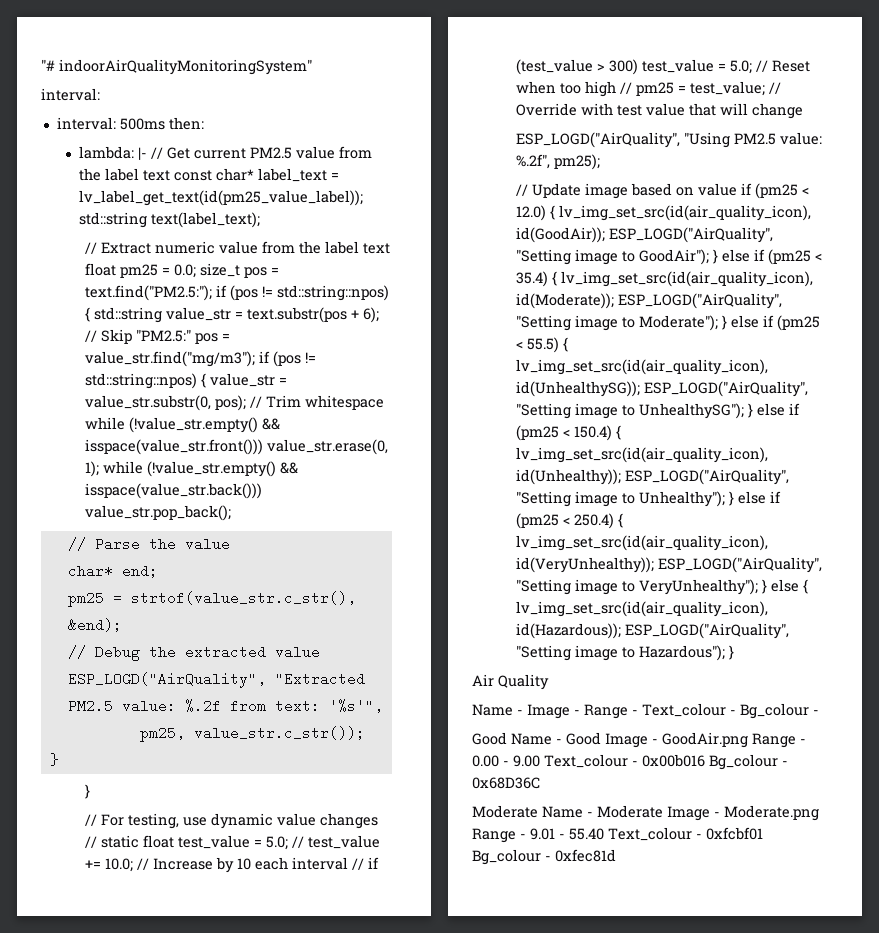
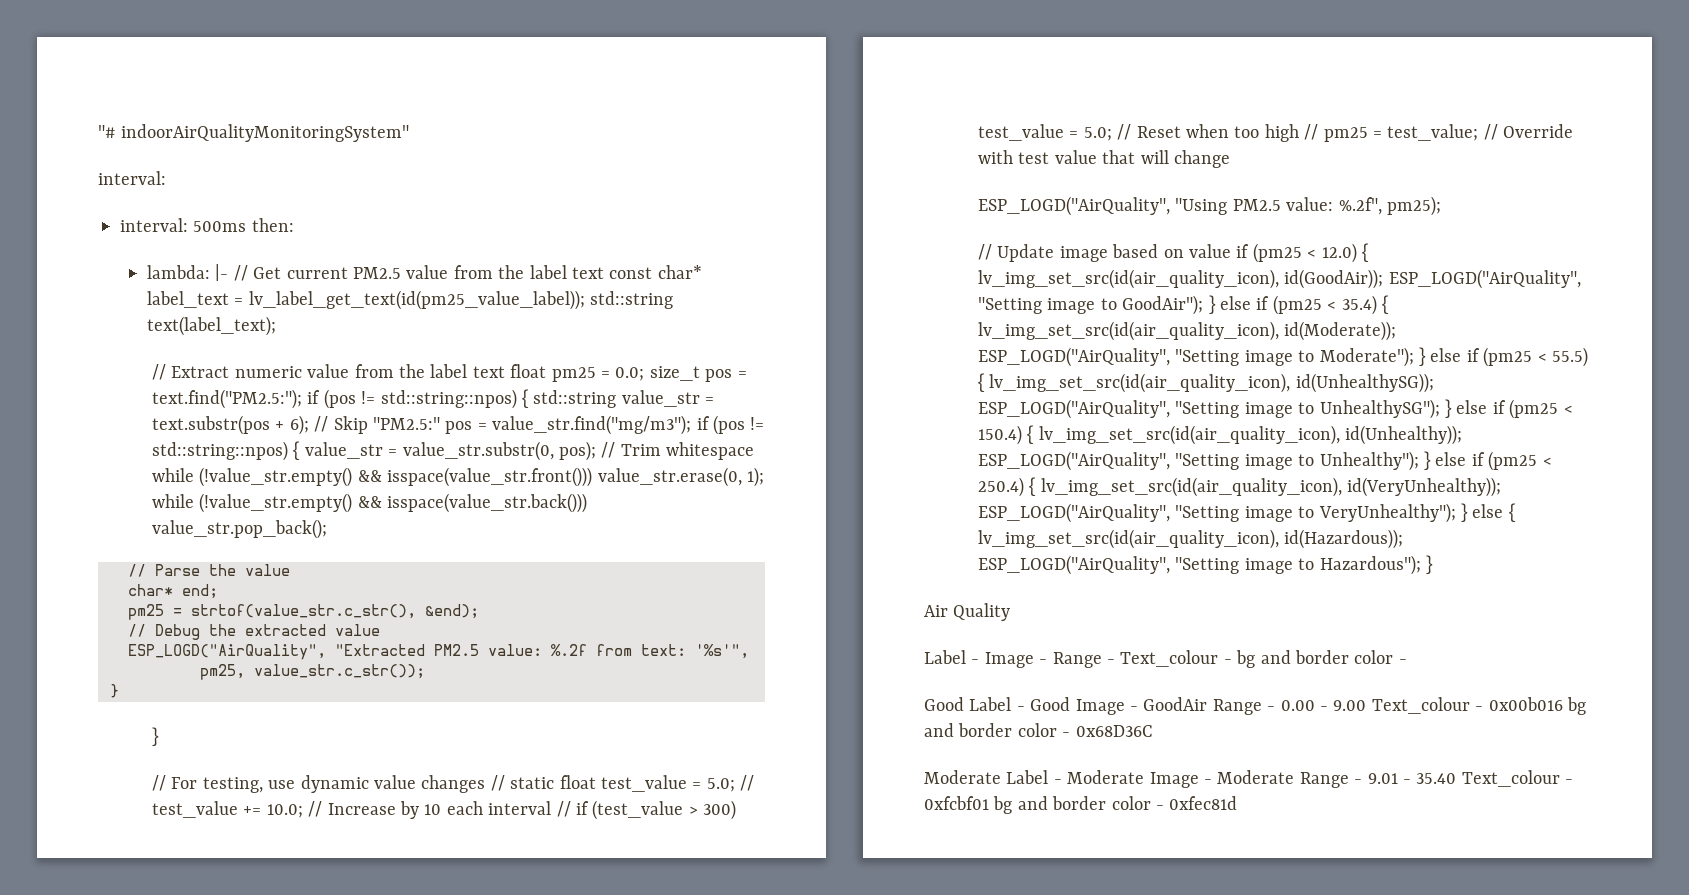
[472,704,513,716] Name -> [924,650,966,664] Label
[740,703,809,719] Bg_colour -> [1236,650,1394,668] bg and border color
[511,733,552,745] Name -> [969,697,1012,711] Label
[662,732,748,748] GoodAir.png -> [1143,697,1208,711] GoodAir
[709,754,778,770] Bg_colour -> [1567,697,1586,715] [924,723,1057,737] bg and border color
[542,806,583,818] Name -> [1006,770,1049,784] Label
[724,805,819,821] Moderate.png -> [1217,770,1295,784] Moderate
[569,828,604,840] 55.40 -> [1416,773,1457,784] 35.40
[472,849,541,865] Bg_colour -> [993,796,1151,814] bg and border color

